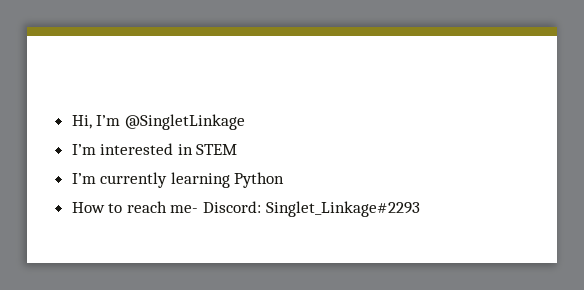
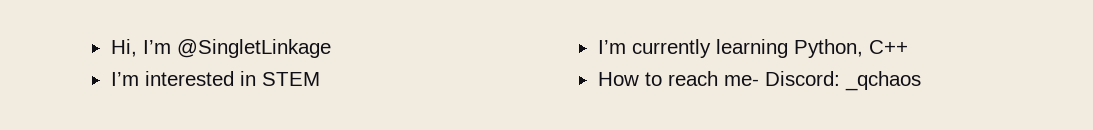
[234,172,285,188] Python -> [793,39,908,58] Python, C++
[265,201,420,217] Singlet_Linkage#2293 -> [844,71,921,91] _qchaos

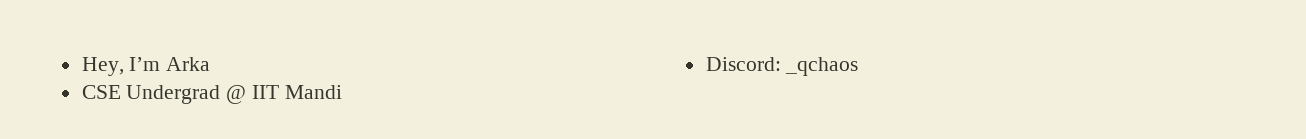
[110,39,331,58] [110,71,320,86] [597,39,908,58] [597,71,759,86] Hi, I’m @SingletLinkage // I’m interested in STEM // I’m currently learning Python, C++ // How to reach me- -> [81,57,211,76] [81,85,342,104] Hey, I’m Arka // CSE Undergrad @ IIT Mandi //

